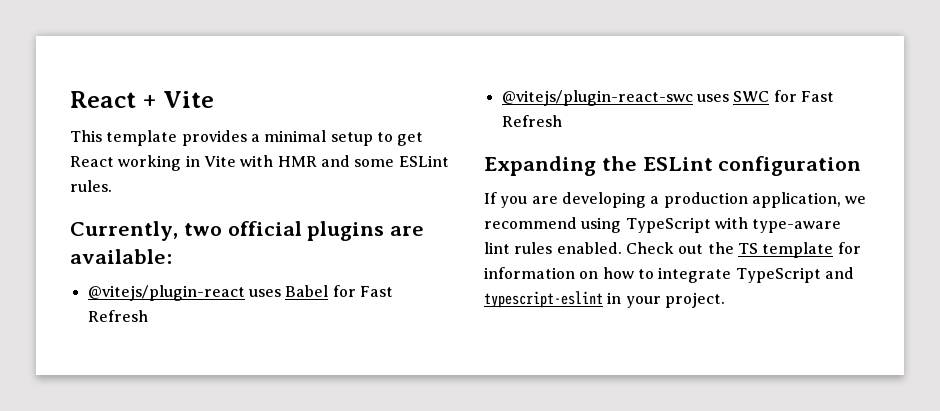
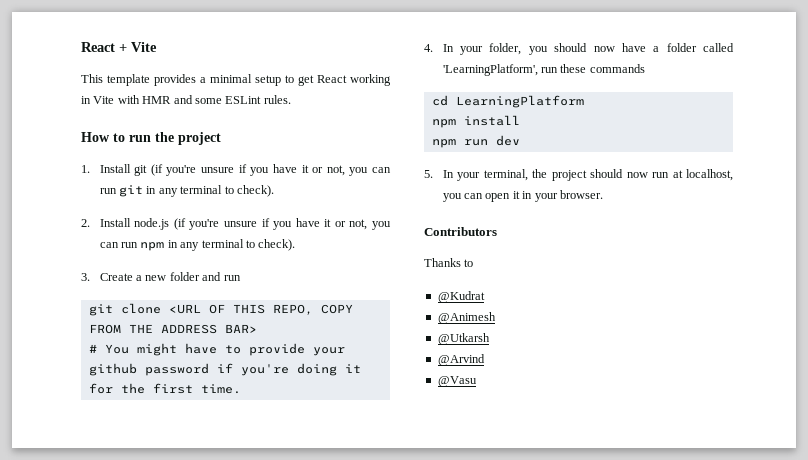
[70,221,425,241] [70,249,172,264] [87,285,393,301] [87,310,148,322] [501,90,834,106] [501,115,562,127] [484,156,862,176] [484,192,867,208] [484,217,842,233] [484,242,861,258] [484,267,854,283] [484,291,725,308] Currently, two official plugins are available: // @vitejs/plugin-react uses Babel for Fast Refresh // @vitejs/plugin-react-swc uses SWC for Fast Refresh // Expanding the ESLint configuration // If you are developing a production application, we recommend using TypeScript with type-aware lint rules enabled. Check out the TS template for information on how to integrate TypeScript and typescript-eslint in your project. -> [81,132,221,145] [81,164,391,176] [99,185,274,197] [81,218,391,230] [99,239,296,251] [81,272,241,281] [88,303,353,316] [88,324,257,334] [88,343,345,356] [88,363,361,376] [88,383,241,394] [424,43,734,55] [442,64,645,76] [431,95,584,108] [431,115,520,128] [431,135,520,148] [424,169,733,181] [442,190,603,202] [424,227,497,236] [424,258,474,267] [437,291,485,303] [437,312,496,324] [437,333,490,345] [437,354,485,366] [437,376,477,387] How to run the project // 1. Install git (if you're unsure if you have it or not, you can run git in any terminal to check). // 2. Install node.js (if you're unsure if you have it or not, you can run npm in any terminal to check). // 3. Create a new folder and run // git clone <URL OF THIS REPO, COPY FROM THE ADDRESS BAR> // # You might have to provide your github password if you're doing it for the first time. // 4. In your folder, you should now have a folder called 'LearningPlatform', run these commands // cd LearningPlatform // npm install // npm run dev // 5. In your terminal, the project should now run at localhost, you can open it in your browser. // Contributors // Thanks to // @Kudrat // @Animesh // @Utkarsh // @Arvind // @Vasu

